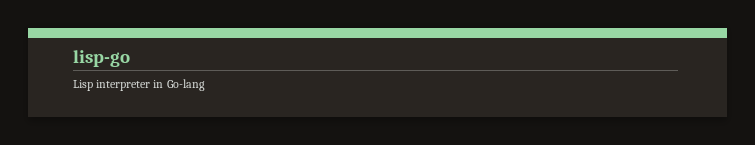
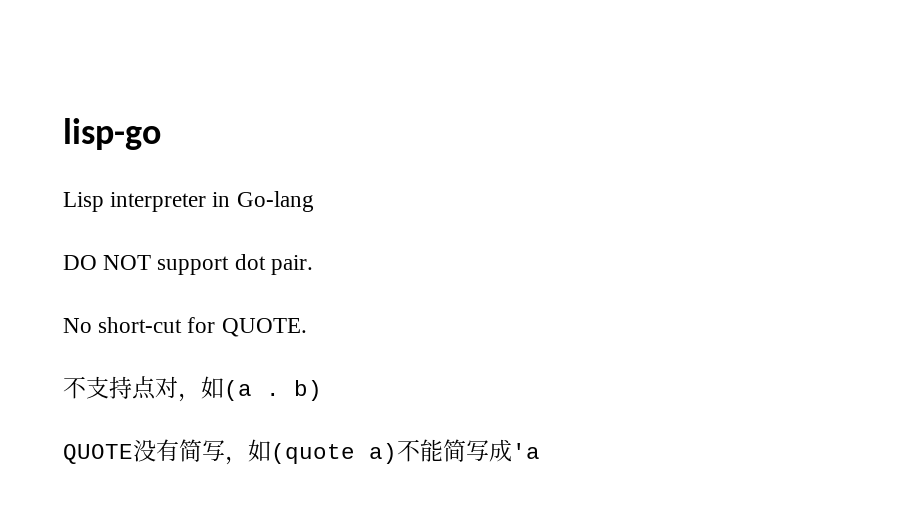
(205, 85) none -> [63,254,313,275] [63,317,307,337] [63,376,322,402] [63,439,540,465] // DO NOT support dot pair. // No short-cut for QUOTE. // 不支持点对，如(a . b) // QUOTE没有简写，如(quote a)不能简写成'a

